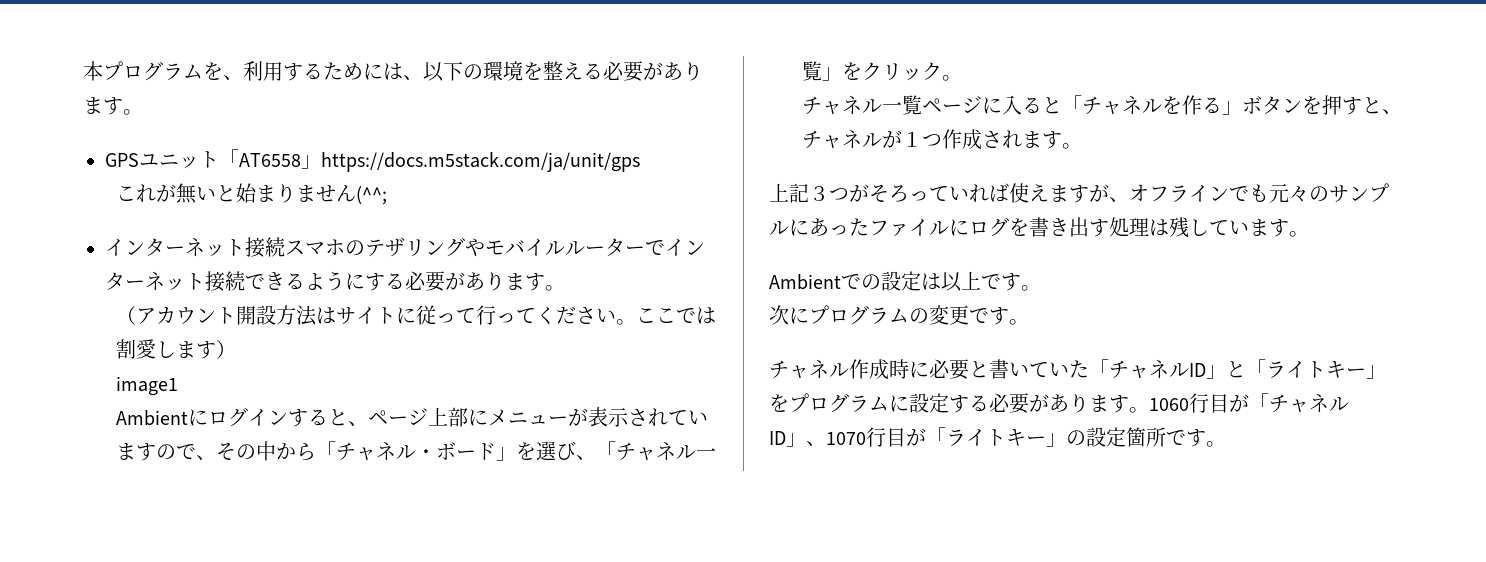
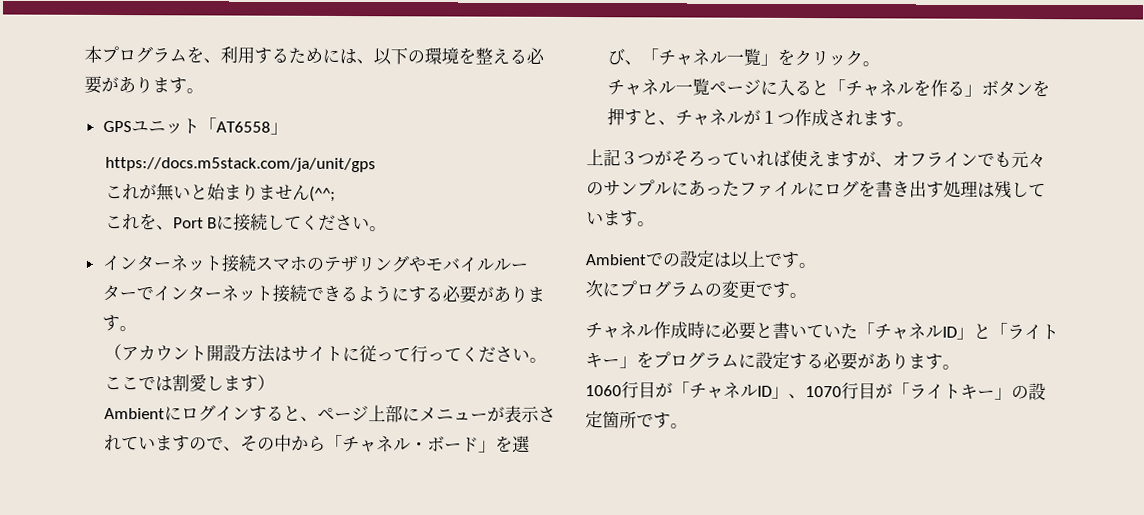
(321, 162) none -> (288, 128) //
(387, 195) none -> [104,213,388,232] // これを、Port Bに接続してください。
[115,376,178,396] // image1 -> (275, 382) none
(1149, 410) none -> (960, 367) //

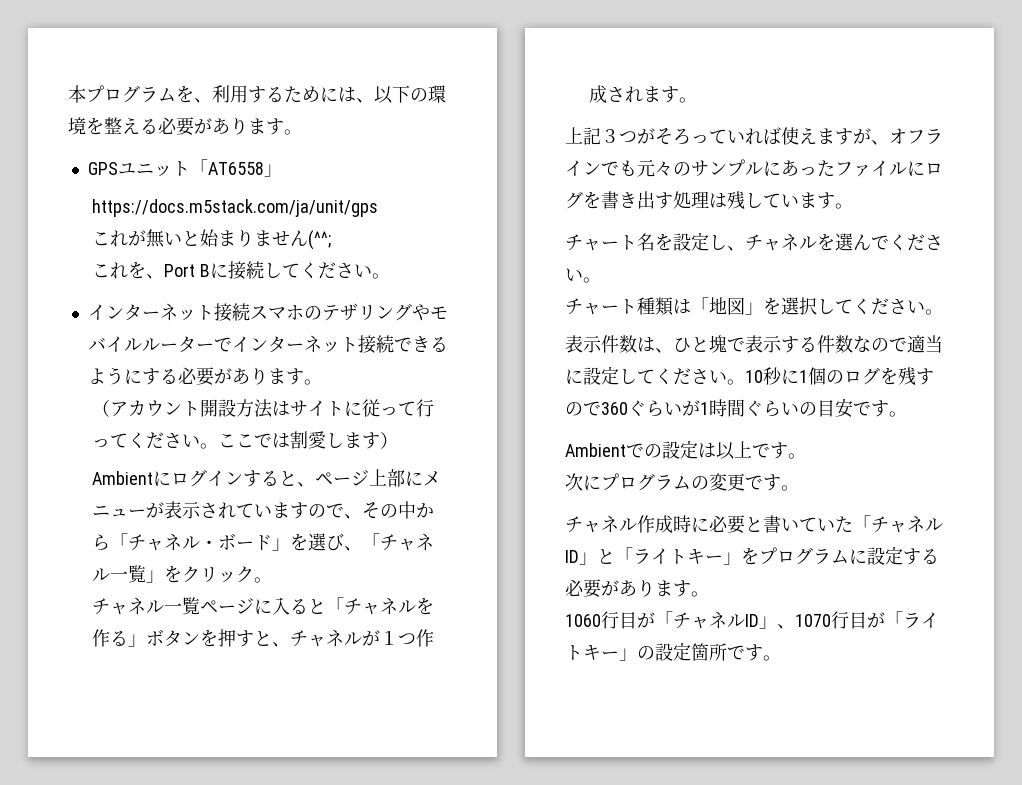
(655, 224) none -> [565,232,943,251] [565,268,601,283] [565,297,943,316] [565,335,943,353] [565,366,934,386] [565,398,907,418] // チャート名を設定し、チャネルを選んでください。 // チャート種類は「地図」を選択してください。 // 表示件数は、ひと塊で表示する件数なので適当に設定してください。10秒に1個のログを残すので360ぐらいが1時間ぐらいの目安です。

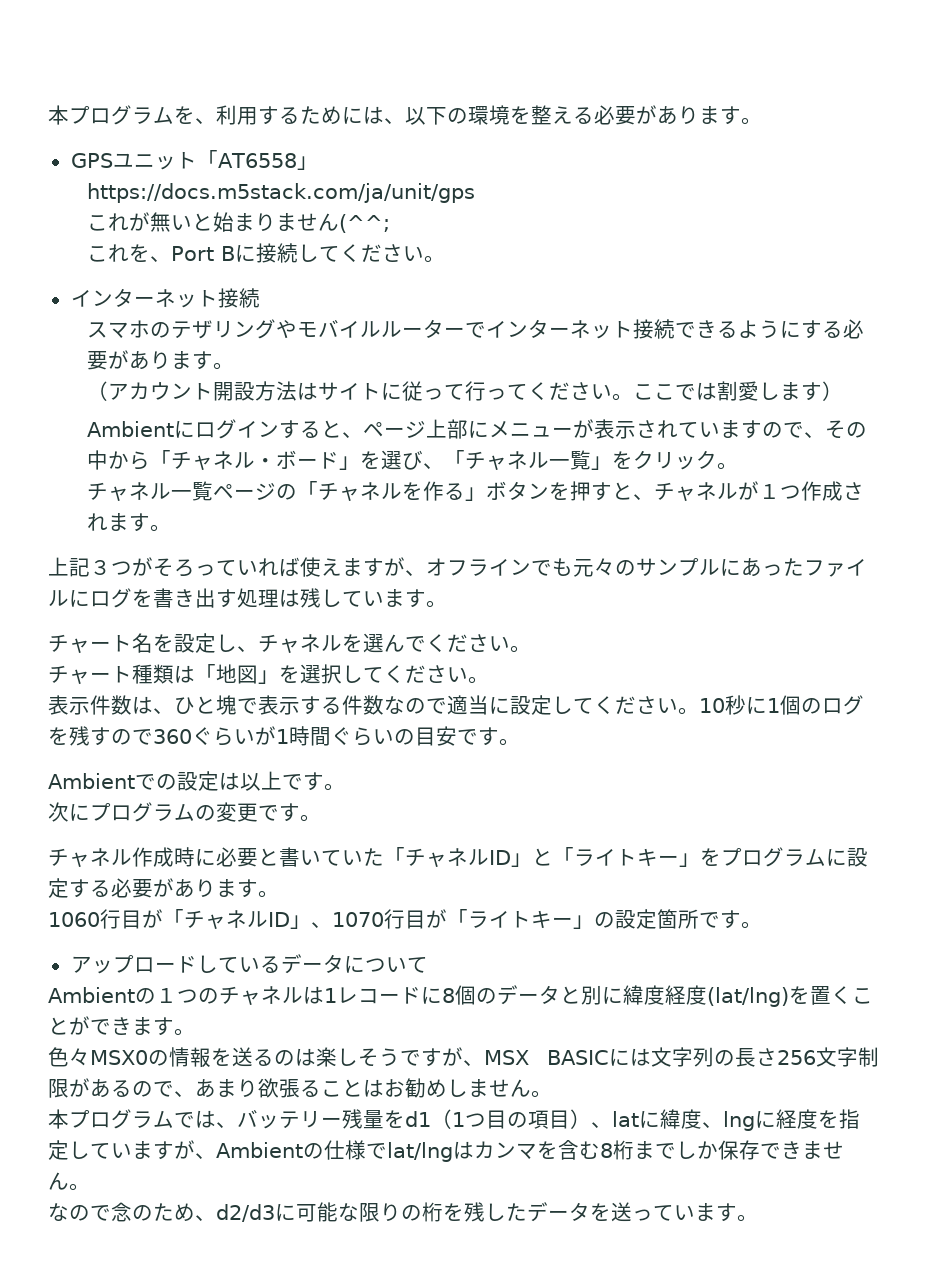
(250, 312) none -> (260, 298) //
[254,597,327,615] に入ると -> [275,484,297,500] の
(781, 658) none -> [70,954,428,974] [48,985,873,1007] [48,1016,195,1036] [48,1047,879,1068] [48,1078,552,1098] [48,1109,860,1131] [48,1140,844,1162] [48,1172,90,1191] [48,1202,758,1222] // アップロードしているデータについて // Ambientの１つのチャネルは1レコードに8個のデータと別に緯度経度(lat/lng)を置くことができます。 // 色々MSX0の情報を送るのは楽しそうですが、MSX BASICには文字列の長さ256文字制限があるので、あまり欲張ることはお勧めしません。 // 本プログラムでは、バッテリー残量をd1（1つ目の項目）、latに緯度、lngに経度を指定していますが、Ambientの仕様でlat/lngはカンマを含む8桁までしか保存できません。 // なので念のため、d2/d3に可能な限りの桁を残したデータを送っています。

